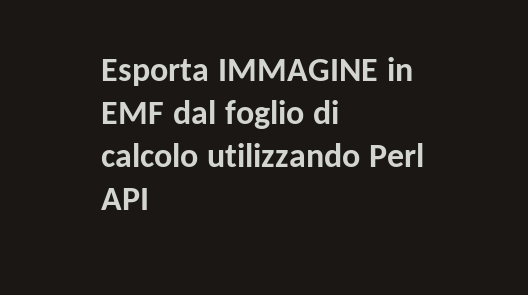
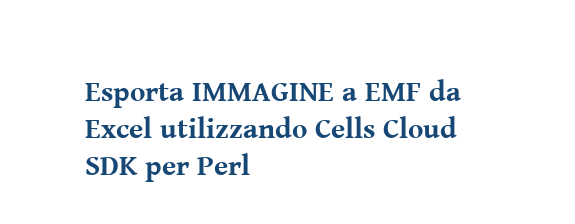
[387,57,414,81] [101,100,340,129] [101,143,425,167] [101,188,149,210] in EMF dal foglio di calcolo utilizzando Perl API -> [342,79,461,101] [85,116,457,138] [85,153,250,182] a EMF da Excel utilizzando Cells Cloud SDK per Perl

